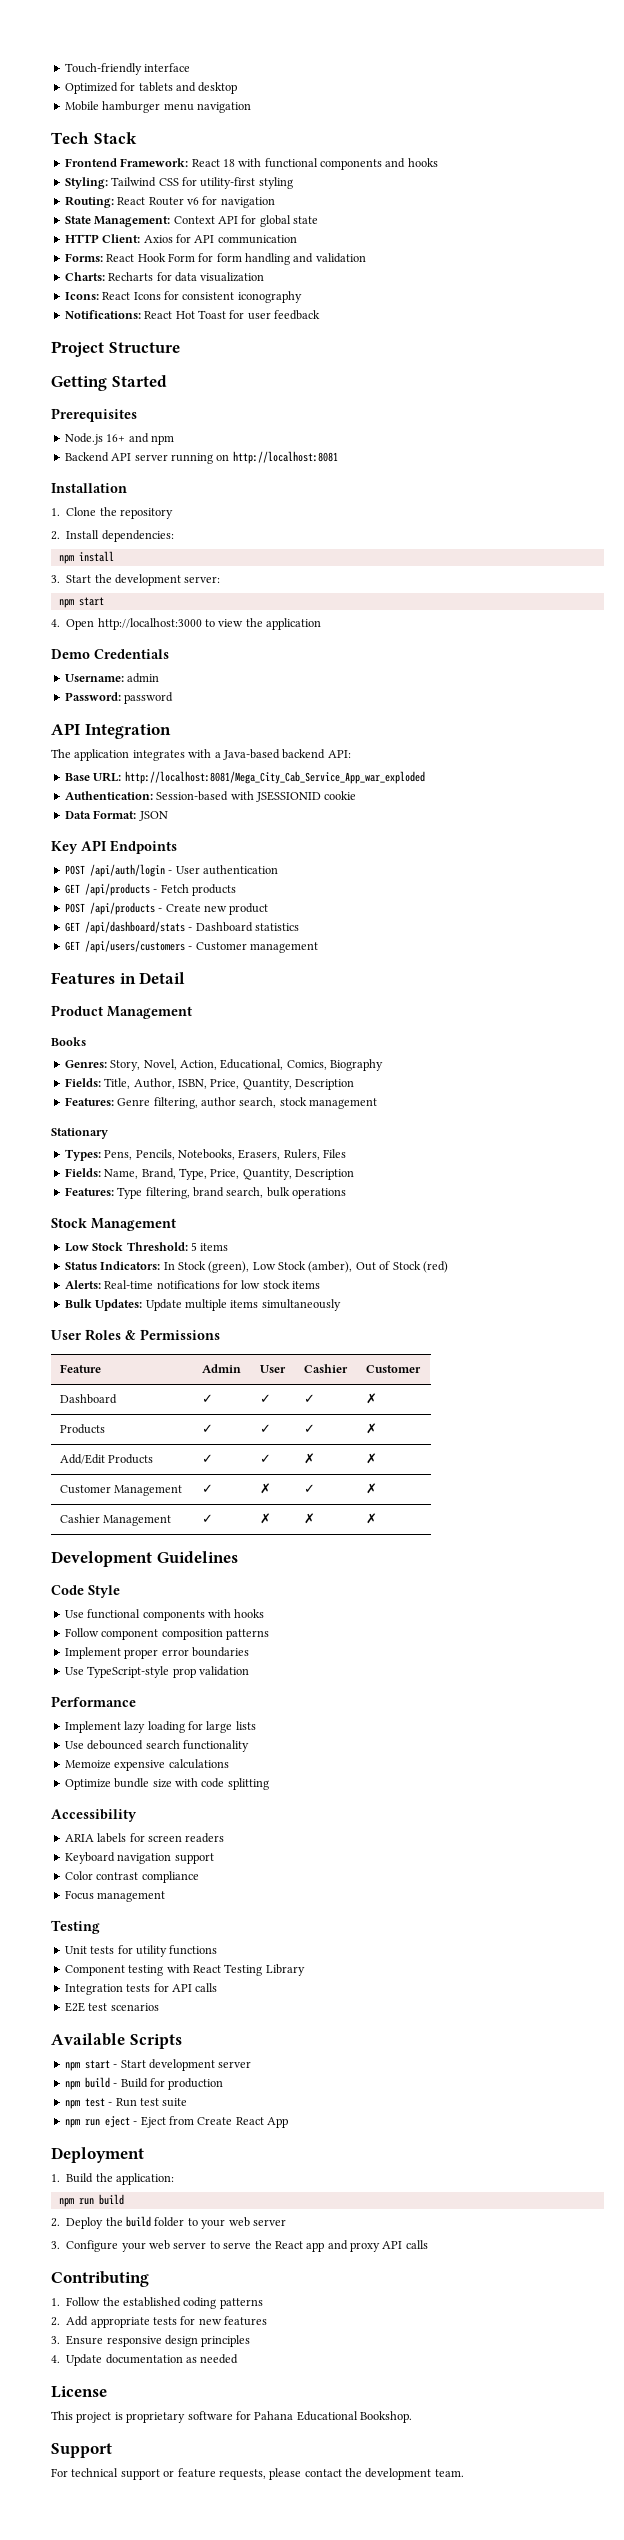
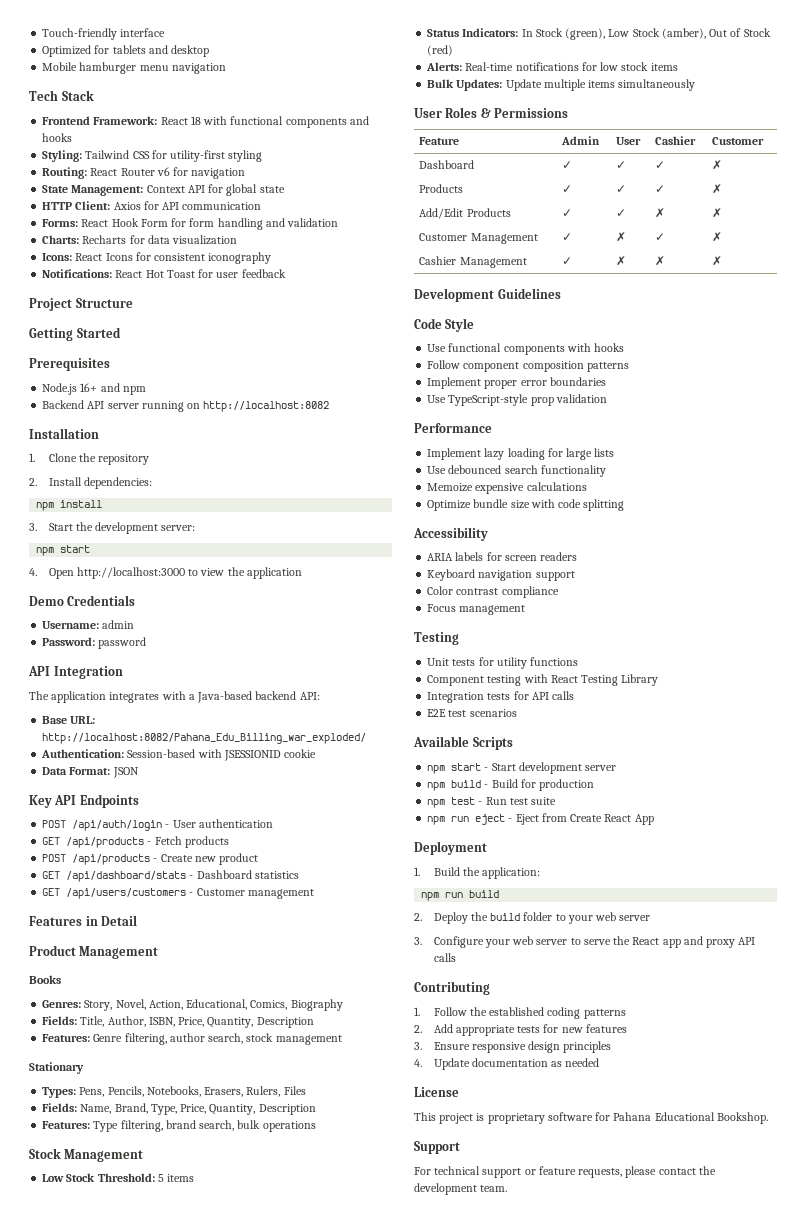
[232,451,338,464] http://localhost:8081 -> [203,401,330,412] http://localhost:8082
[124,771,425,784] http://localhost:8081/Mega_City_Cab_Service_App_war_exploded -> [42,733,367,744] http://localhost:8082/Pahana_Edu_Billing_war_exploded/

